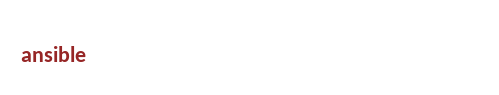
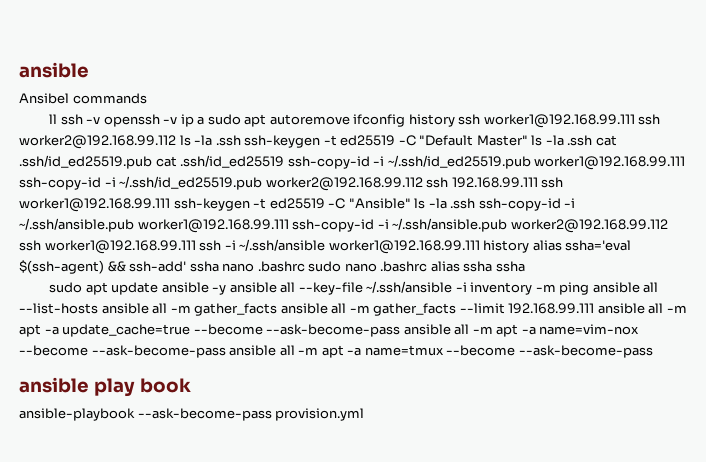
[21,46,86,62] ansible -> [19,62,89,78] [19,93,147,104] [49,114,661,128] [19,135,617,149] [19,155,686,170] [19,176,564,191] [19,198,576,212] [19,218,668,233] [19,239,632,254] [19,260,525,274] [49,281,659,295] [19,303,687,316] [19,324,640,337] [19,345,653,358] [19,377,191,397] [19,408,365,421] ansible // Ansibel commands // ll ssh -v openssh -v ip a sudo apt autoremove ifconfig history ssh worker1@192.168.99.111 ssh worker2@192.168.99.112 ls -la .ssh ssh-keygen -t ed25519 -C "Default Master" ls -la .ssh cat .ssh/id_ed25519.pub cat .ssh/id_ed25519 ssh-copy-id -i ~/.ssh/id_ed25519.pub worker1@192.168.99.111 ssh-copy-id -i ~/.ssh/id_ed25519.pub worker2@192.168.99.112 ssh 192.168.99.111 ssh worker1@192.168.99.111 ssh-keygen -t ed25519 -C "Ansible" ls -la .ssh ssh-copy-id -i ~/.ssh/ansible.pub worker1@192.168.99.111 ssh-copy-id -i ~/.ssh/ansible.pub worker2@192.168.99.112 ssh worker1@192.168.99.111 ssh -i ~/.ssh/ansible worker1@192.168.99.111 history alias ssha='eval $(ssh-agent) && ssh-add' ssha nano .bashrc sudo nano .bashrc alias ssha ssha // sudo apt update ansible -y ansible all --key-file ~/.ssh/ansible -i inventory -m ping ansible all --list-hosts ansible all -m gather_facts ansible all -m gather_facts --limit 192.168.99.111 ansible all -m apt -a update_cache=true --become --ask-become-pass ansible all -m apt -a name=vim-nox --become --ask-become-pass ansible all -m apt -a name=tmux --become --ask-become-pass // ansible play book // ansible-playbook --ask-become-pass provision.yml

